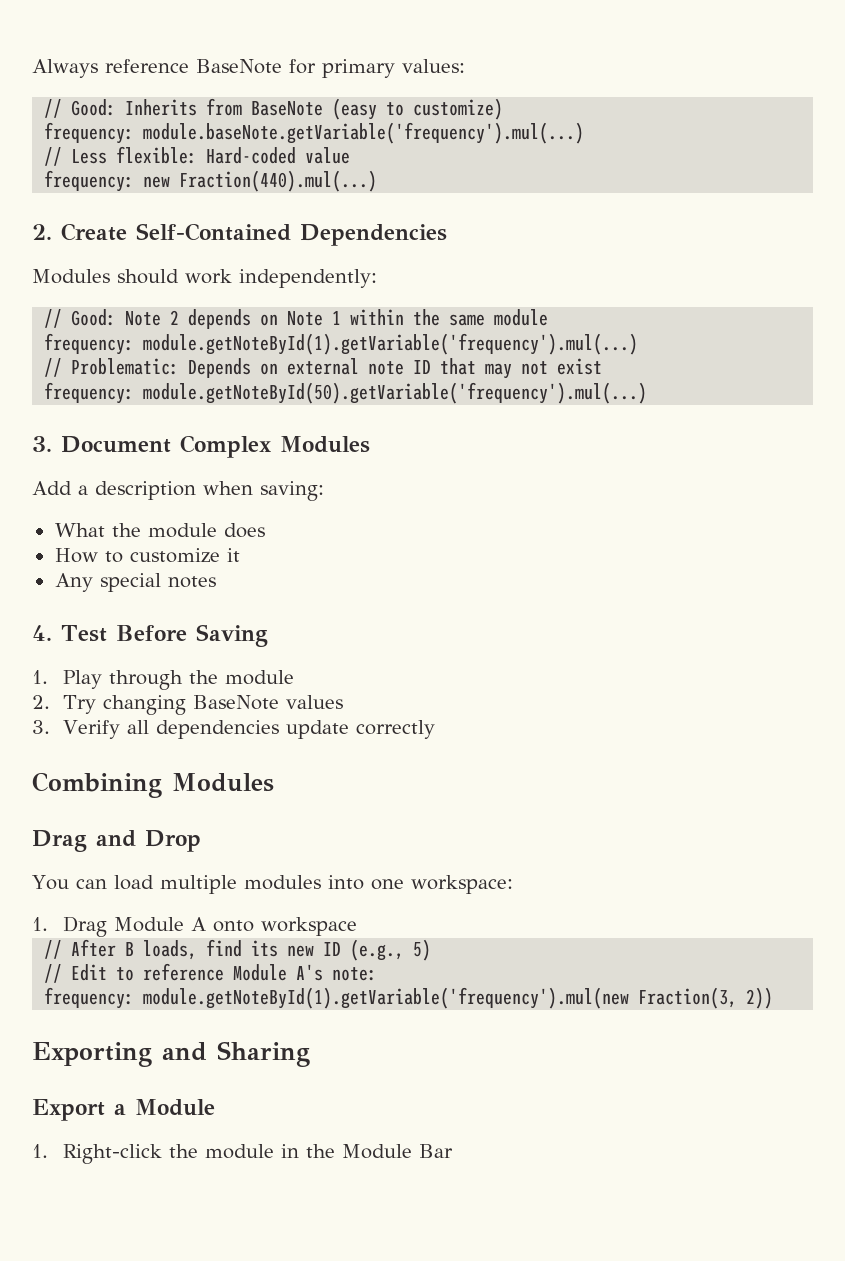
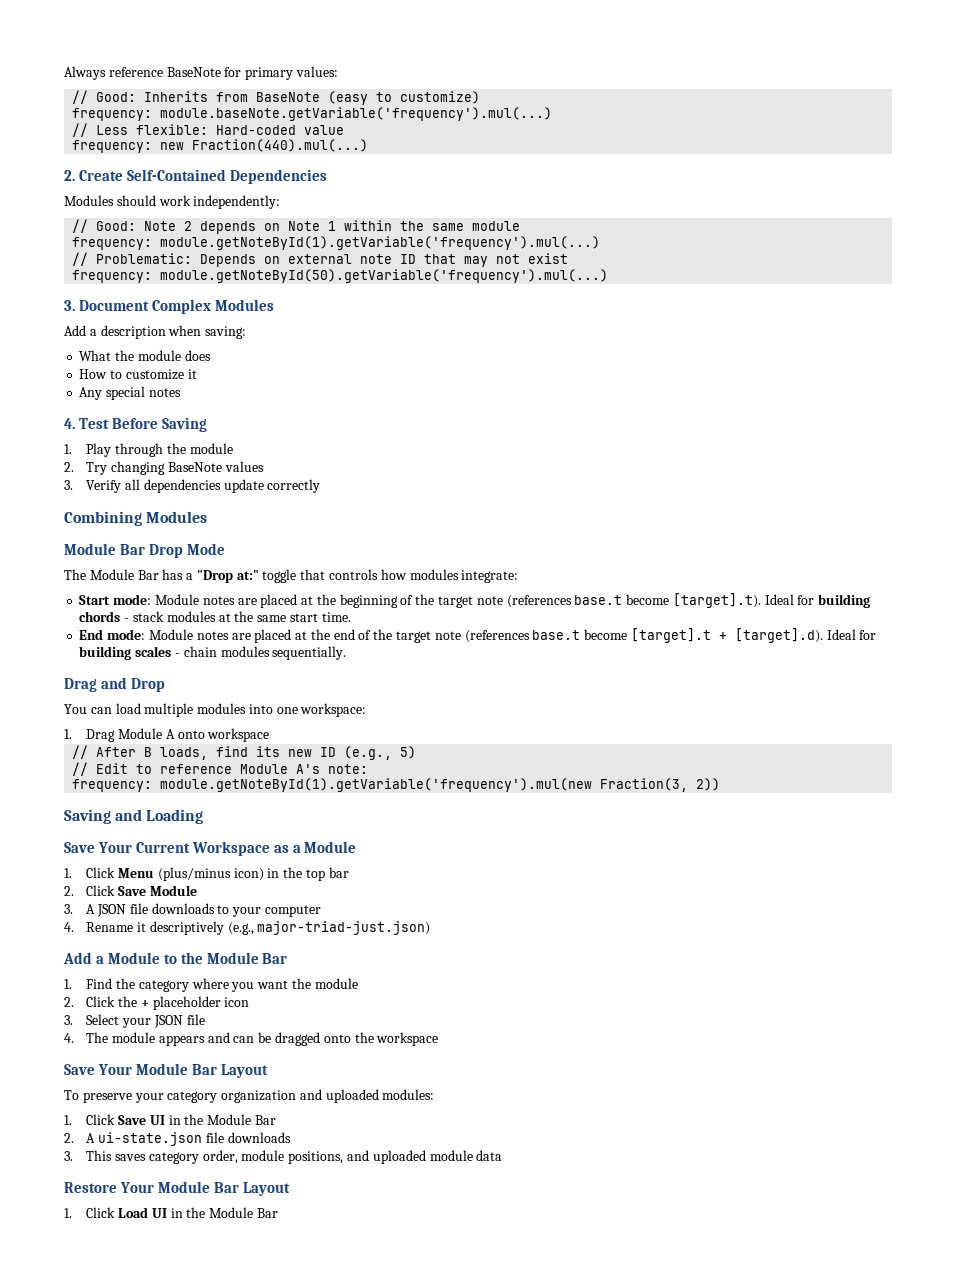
(274, 782) none -> [64,543,225,558] [64,569,519,583] [79,593,871,608] [79,611,351,622] [79,628,877,643] [79,646,347,660] // Module Bar Drop Mode // The Module Bar has a "Drop at:" toggle that controls how modules integrate: // Start mode: Module notes are placed at the beginning of the target note (references base.t become [target].t). Ideal for building chords - stack modules at the same start time. // End mode: Module notes are placed at the end of the target note (references base.t become [target].t + [target].d). Ideal for building scales - chain modules sequentially.
[32,1041,310,1067] [32,1099,215,1121] [32,1144,275,1164] Exporting and Sharing // Export a Module // 1. Right-click the module -> [64,809,204,824] [64,841,357,856] [64,867,349,881] [64,885,197,896] [64,903,322,917] [64,921,431,935] [63,952,288,964] [64,978,358,992] [64,996,250,1010] [64,1014,205,1028] [64,1032,439,1046] [64,1063,268,1078] [64,1089,435,1103] [64,1114,277,1125] [64,1132,291,1146] [64,1150,503,1164] [64,1181,290,1196] [64,1207,167,1218] Saving and Loading // Save Your Current Workspace as a Module // 1. Click Menu (plus/minus icon) in the top bar // 2. Click Save Module // 3. A JSON file downloads to your computer // 4. Rename it descriptively (e.g., major-triad-just.json) // Add a Module to the Module Bar // 1. Find the category where you want the module // 2. Click the + placeholder icon // 3. Select your JSON file // 4. The module appears and can be dragged onto the workspace // Save Your Module Bar Layout // To preserve your category organization and uploaded modules: // 1. Click Save UI in the Module Bar // 2. A ui-state.json file downloads // 3. This saves category order, module positions, and uploaded module data // Restore Your Module Bar Layout // 1. Click Load UI

